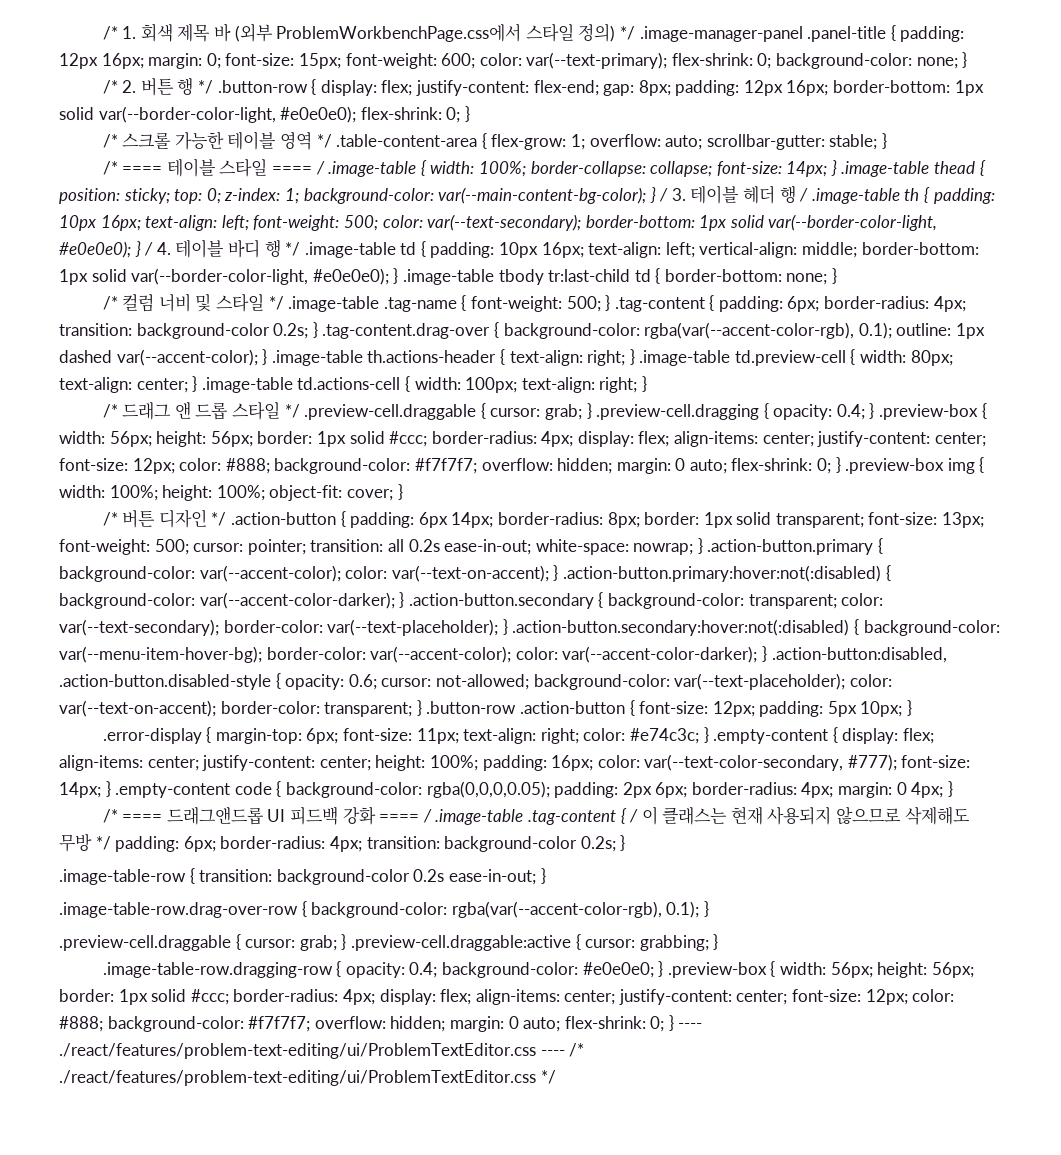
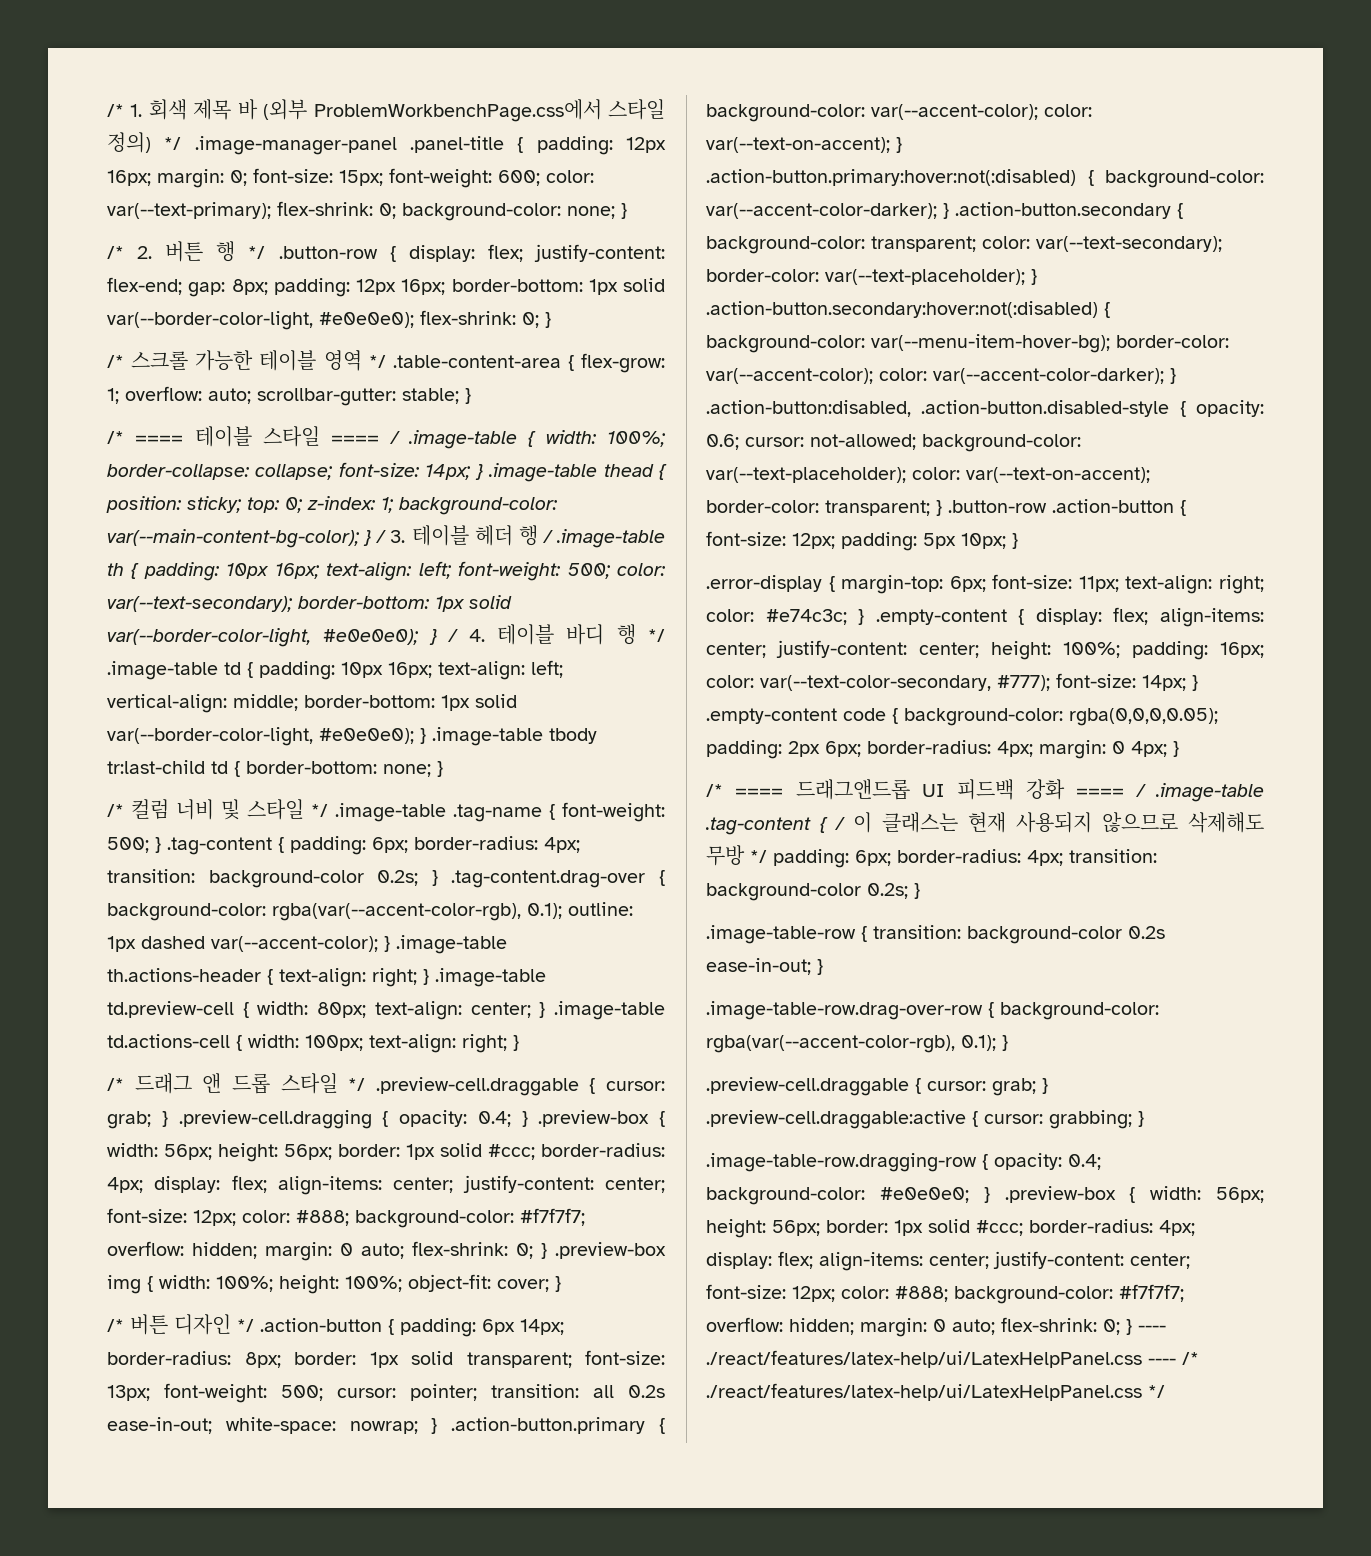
[59,1043,536,1059] ./react/features/problem-text-editing/ui/ProblemTextEditor.css -> [706,1350,1142,1368] ./react/features/latex-help/ui/LatexHelpPanel.css
[59,1070,536,1086] ./react/features/problem-text-editing/ui/ProblemTextEditor.css -> [706,1383,1142,1401] ./react/features/latex-help/ui/LatexHelpPanel.css

